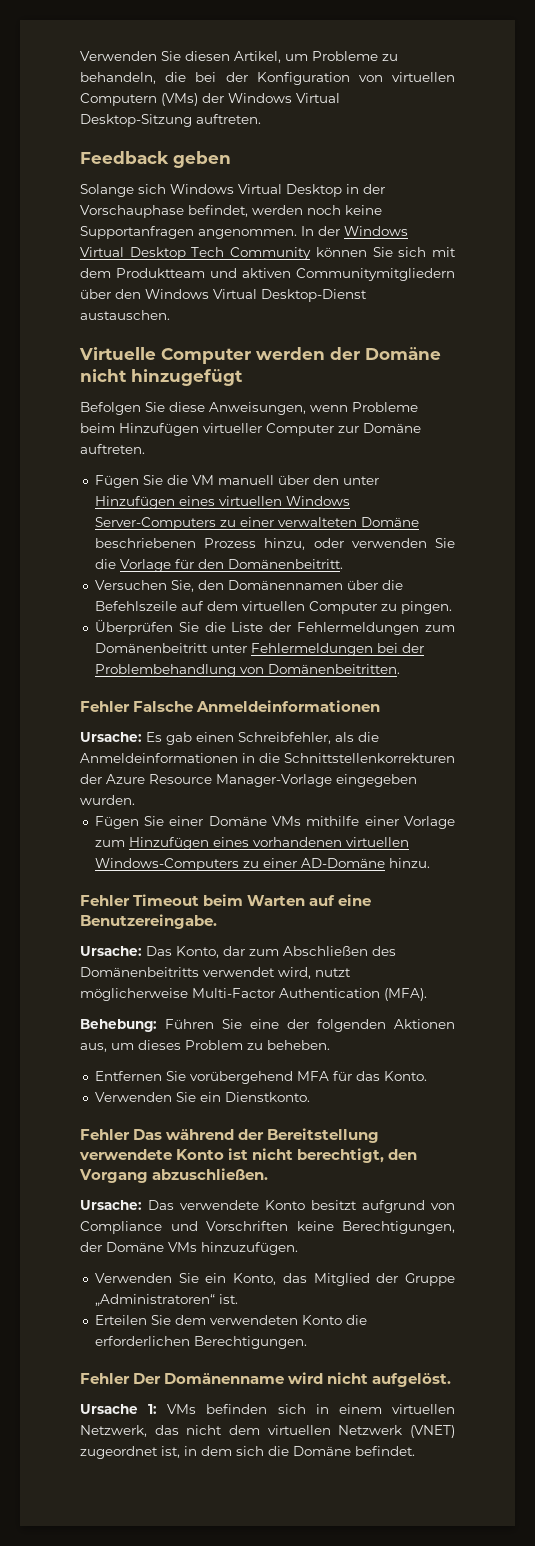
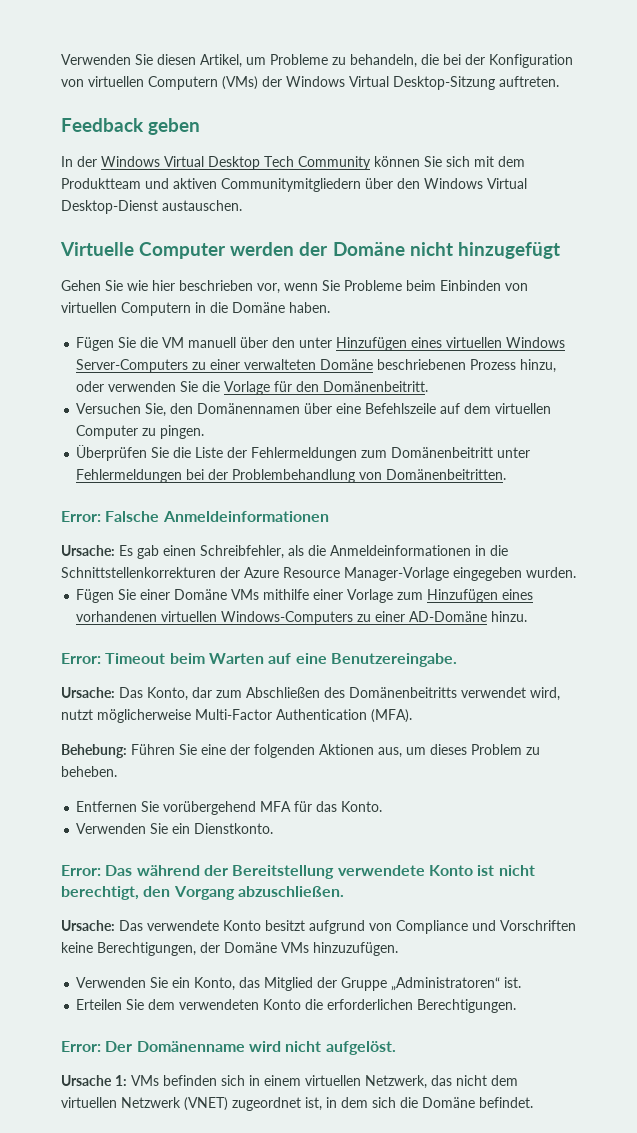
[80,184,385,197] [80,205,382,218] [80,226,297,239] Solange sich Windows Virtual Desktop in der Vorschauphase befindet, werden noch keine Supportanfragen angenommen. -> (201, 126) none
[80,402,418,415] [80,423,421,436] [80,444,145,454] Befolgen Sie diese Anweisungen, wenn Probleme beim Hinzufügen virtueller Computer zur Domäne auftreten. -> [61,280,528,294] [61,302,330,316] Gehen Sie wie hier beschrieben vor, wenn Sie Probleme beim Einbinden von virtuellen Computern in die Domäne haben.
[381,580,403,590] die -> [336,403,362,414] eine
[80,701,130,712] Fehler -> [61,511,101,522] Error:
[80,895,130,906] Fehler -> [61,653,101,664] Error:
[80,1129,130,1140] Fehler -> [61,865,101,876] Error:
[80,1373,130,1384] Fehler -> [61,1041,101,1052] Error:

